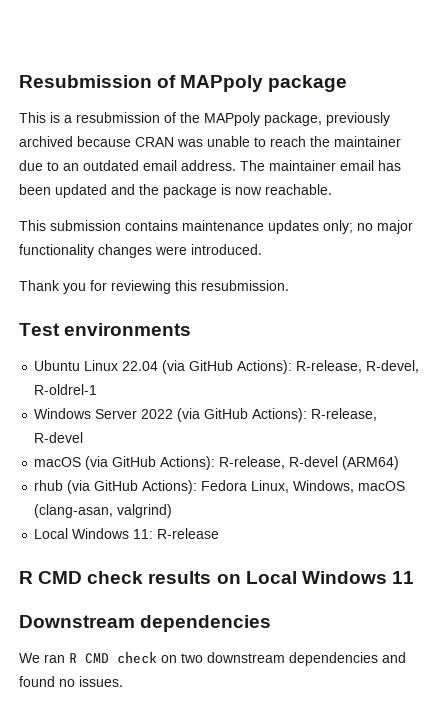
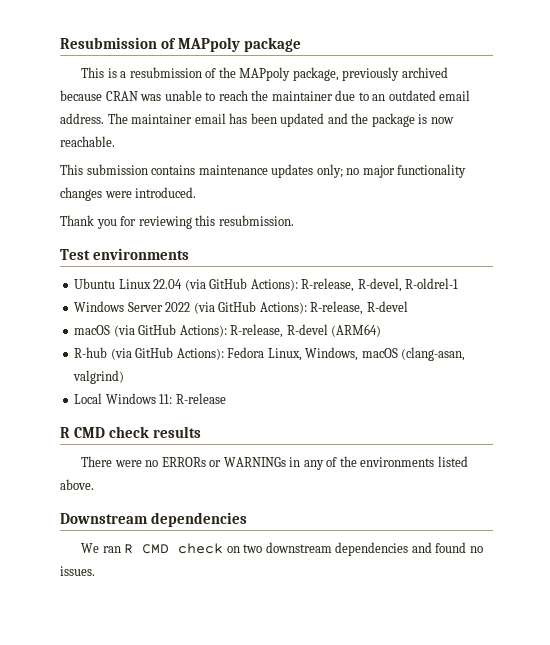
[34,480,64,491] rhub -> [74,347,108,358] R-hub
[216,571,414,584] on Local Windows 11 -> [81,456,468,470] [60,479,94,490] // There were no ERRORs or WARNINGs in any of the environments listed above.

